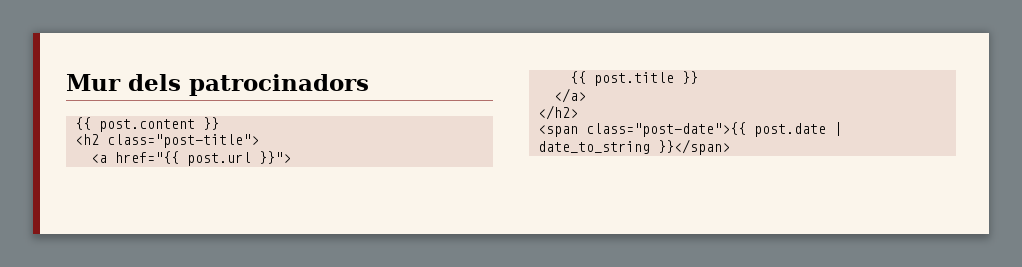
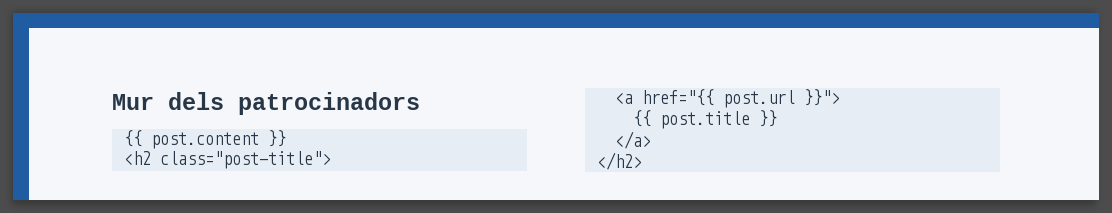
[537,122,842,137] [537,139,730,155] // <span class="post-date">{{ post.date | date_to_string }}</span> -> (642, 161) none

